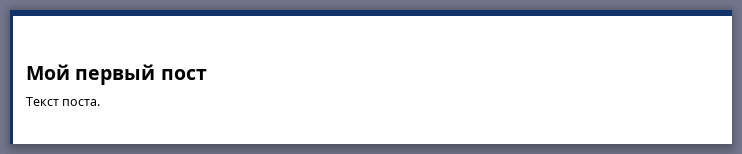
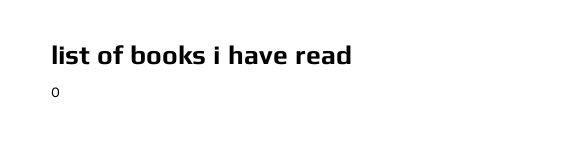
[26,64,207,85] [26,97,101,106] Мой первый пост // Текст поста. -> [51,45,352,65] [51,87,60,98] list of books i have read // 0

